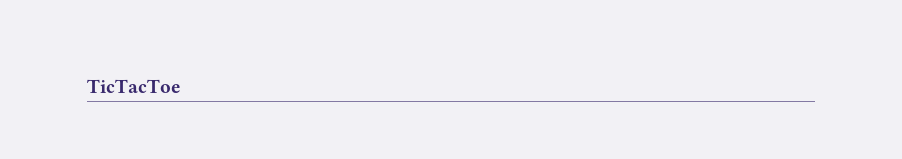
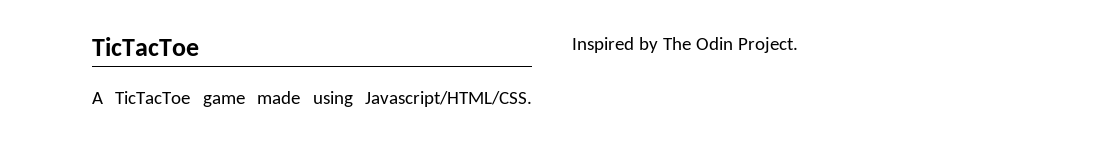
[87,79,181,93] TicTacToe -> [92,37,199,56] [92,91,532,107] [572,37,798,53] TicTacToe // A TicTacToe game made using Javascript/HTML/CSS. Inspired by The Odin Project.

